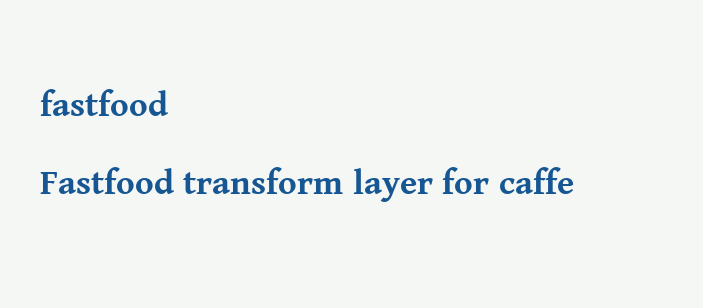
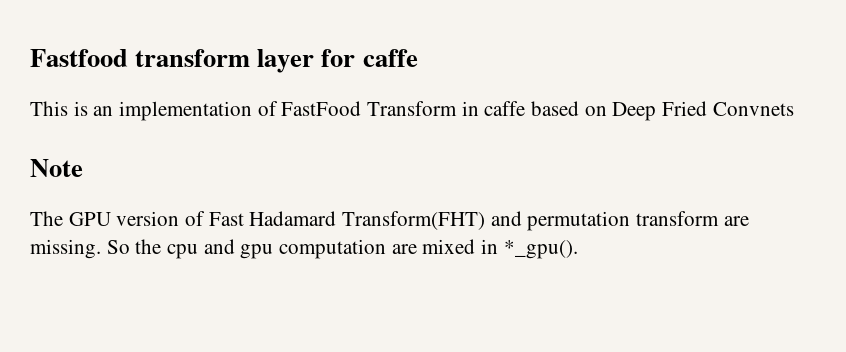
[40,89,169,116] fastfood // -> (30, 58) none
(574, 180) none -> [30,101,794,121] [30,159,83,177] [30,211,749,231] [30,239,578,259] // This is an implementation of FastFood Transform in caffe based on Deep Fried Convnets // Note // The GPU version of Fast Hadamard Transform(FHT) and permutation transform are missing. So the cpu and gpu computation are mixed in *_gpu().

